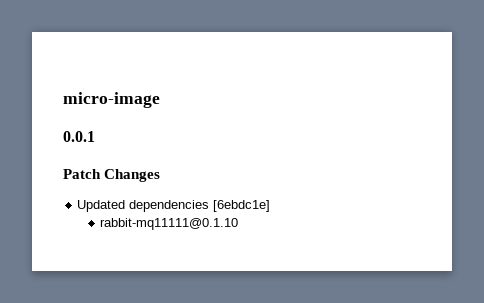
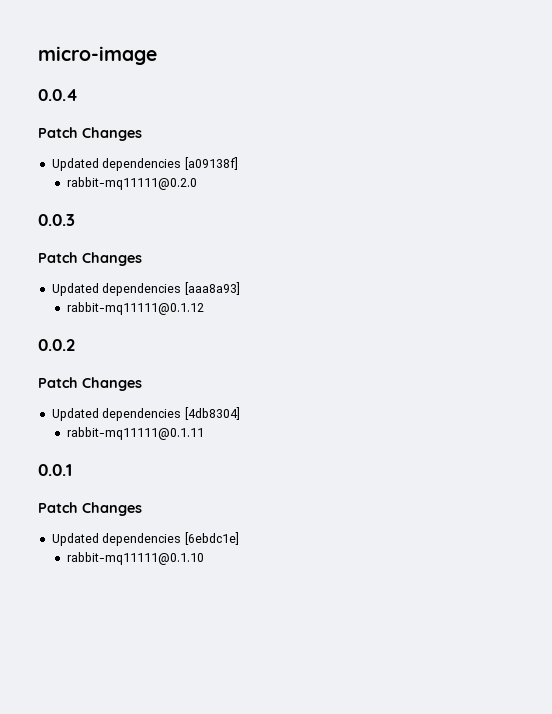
(160, 100) none -> [38,89,78,101] [38,127,142,141] [51,157,238,171] [66,177,197,190] [38,214,75,226] [38,252,142,266] [51,282,240,296] [66,302,204,315] [38,339,75,351] [38,377,142,391] [51,407,240,421] [66,427,204,440] // 0.0.4 // Patch Changes // Updated dependencies [a09138f] // rabbit-mq11111@0.2.0 // 0.0.3 // Patch Changes // Updated dependencies [aaa8a93] // rabbit-mq11111@0.1.12 // 0.0.2 // Patch Changes // Updated dependencies [4db8304] // rabbit-mq11111@0.1.11

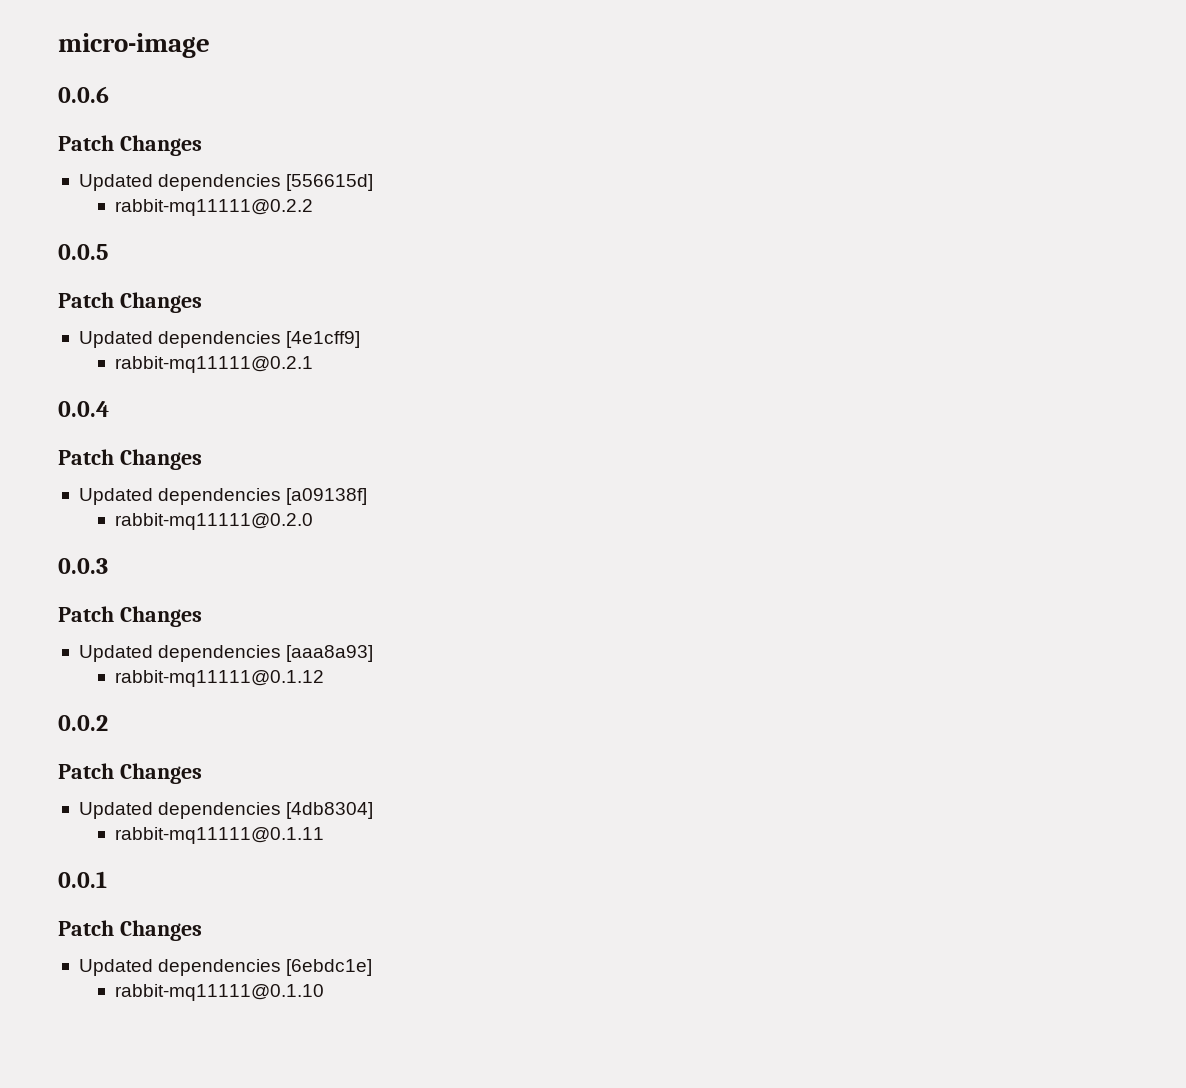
(157, 55) none -> [58,86,109,103] [58,135,202,156] [78,174,374,191] [114,199,313,216] [58,244,108,260] [58,292,202,313] [78,331,361,348] [114,356,313,373] // 0.0.6 // Patch Changes // Updated dependencies [556615d] // rabbit-mq11111@0.2.2 // 0.0.5 // Patch Changes // Updated dependencies [4e1cff9] // rabbit-mq11111@0.2.1

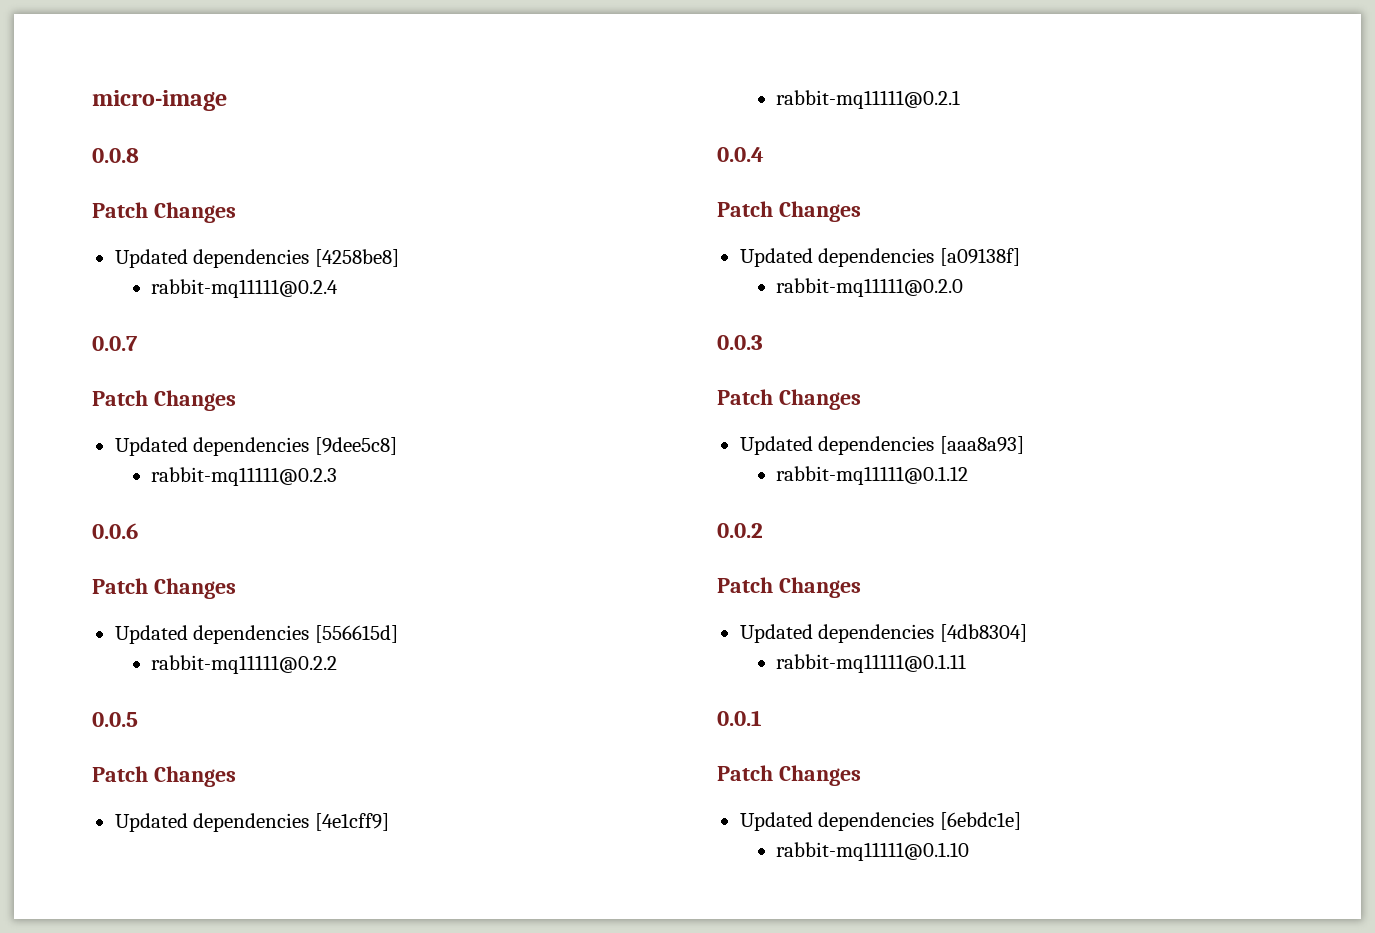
(210, 45) none -> [92,148,139,163] [92,202,236,223] [114,249,399,268] [150,279,338,298] [92,336,138,351] [92,390,236,411] [114,437,397,456] [150,467,337,486] // 0.0.8 // Patch Changes // Updated dependencies [4258be8] // rabbit-mq11111@0.2.4 // 0.0.7 // Patch Changes // Updated dependencies [9dee5c8] // rabbit-mq11111@0.2.3

